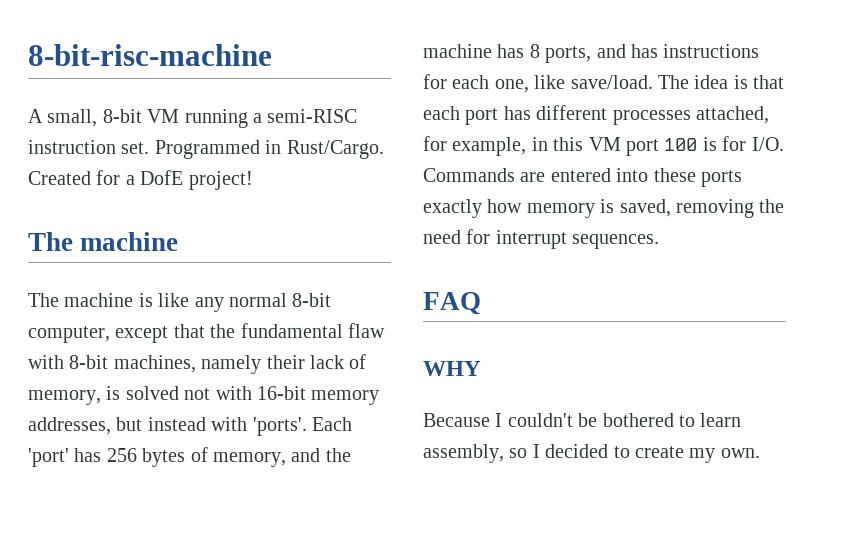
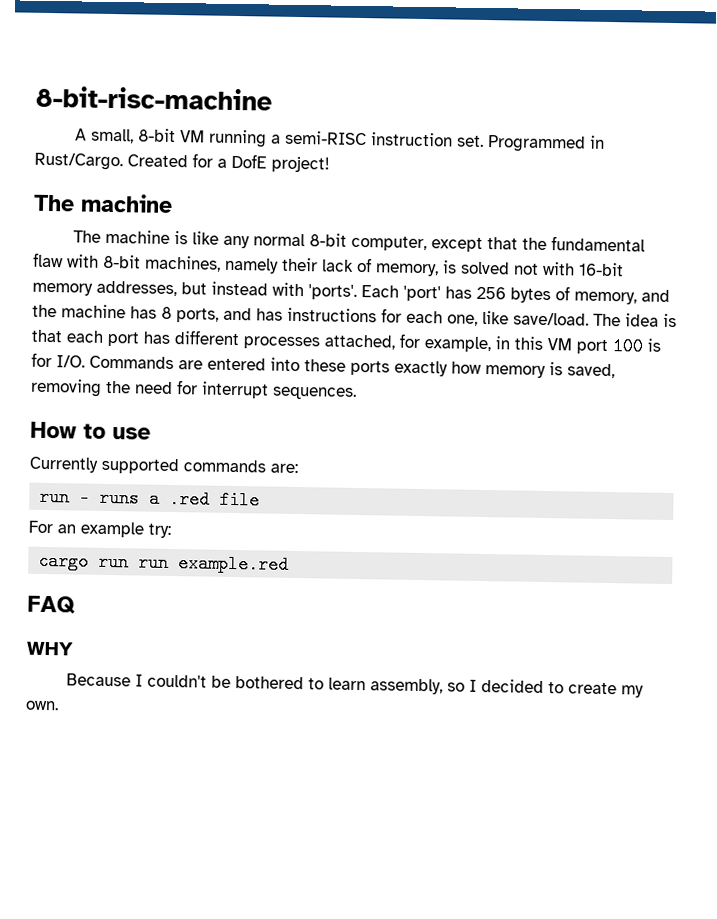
(660, 241) none -> [30,421,151,440] [29,456,298,475] [39,487,261,510] [28,520,171,538] [38,551,290,574] // How to use // Currently supported commands are: // run - runs a .red file // For an example try: // cargo run run example.red

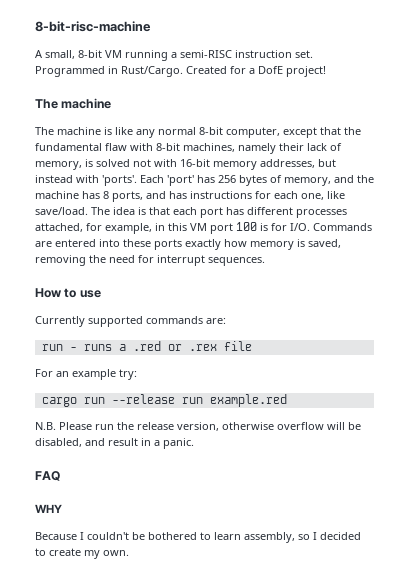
(211, 499) none -> [167,344,217,351] or .rex
(130, 562) none -> [111,394,175,404] --release
(290, 564) none -> [35,422,361,431] [35,438,194,449] // N.B. Please run the release version, otherwise overflow will be disabled, and result in a panic.

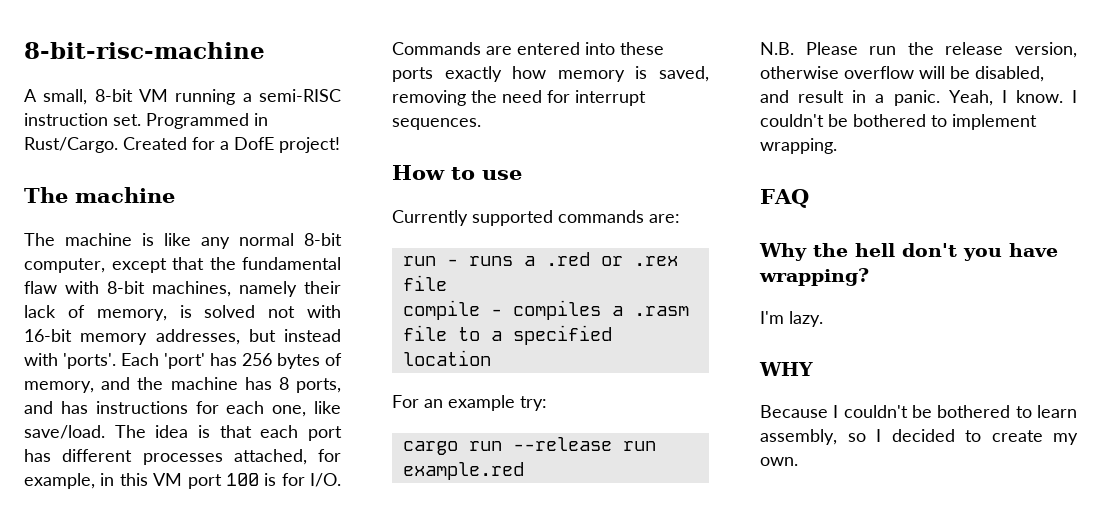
(252, 346) none -> [402,300,689,320] [402,325,612,345] [402,350,491,366] // compile - compiles a .rasm file to a specified location
[35,471,60,481] // FAQ -> [948,90,1077,106] [760,114,1037,130] [760,138,837,154] [760,189,809,208] [759,243,1058,261] [759,268,869,286] [760,311,823,327] Yeah, I know. I couldn't be bothered to implement wrapping. // FAQ // Why the hell don't you have wrapping? // I'm lazy.

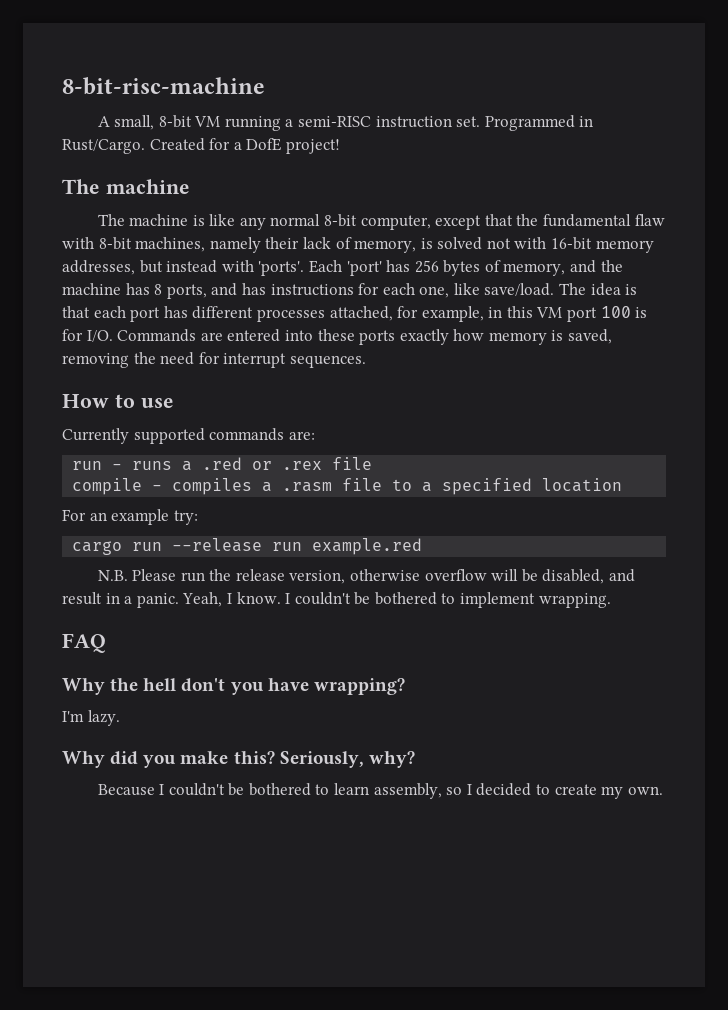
[759,362,813,376] WHY -> [62,751,415,768] Why did you make this? Seriously, why?

